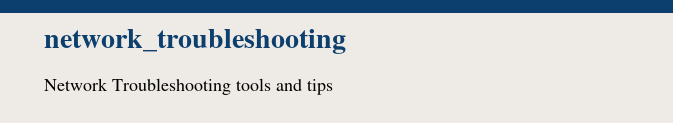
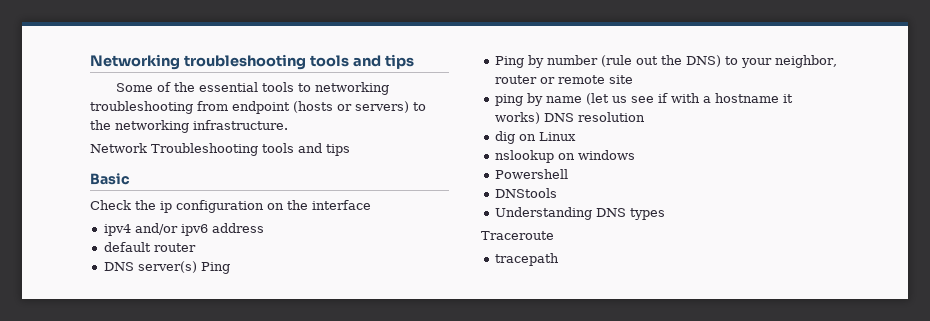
[44,29,346,54] network_troubleshooting -> [90,54,414,70] [116,82,390,95] [90,101,426,114] [90,120,288,133] Networking troubleshooting tools and tips // Some of the essential tools to networking troubleshooting from endpoint (hosts or servers) to the networking infrastructure.
(333, 87) none -> [90,173,130,185] [90,200,371,213] [103,223,264,236] [103,242,196,252] [103,261,230,274] [494,55,837,68] [494,75,633,84] [494,93,793,106] [494,112,645,124] [494,131,576,144] [494,150,635,163] [494,169,568,179] [494,188,557,198] [494,207,665,220] [481,231,554,240] [494,253,559,266] // Basic // Check the ip configuration on the interface // ipv4 and/or ipv6 address // default router // DNS server(s) Ping // Ping by number (rule out the DNS) to your neighbor, router or remote site // ping by name (let us see if with a hostname it works) DNS resolution // dig on Linux // nslookup on windows // Powershell // DNStools // Understanding DNS types // Traceroute // tracepath

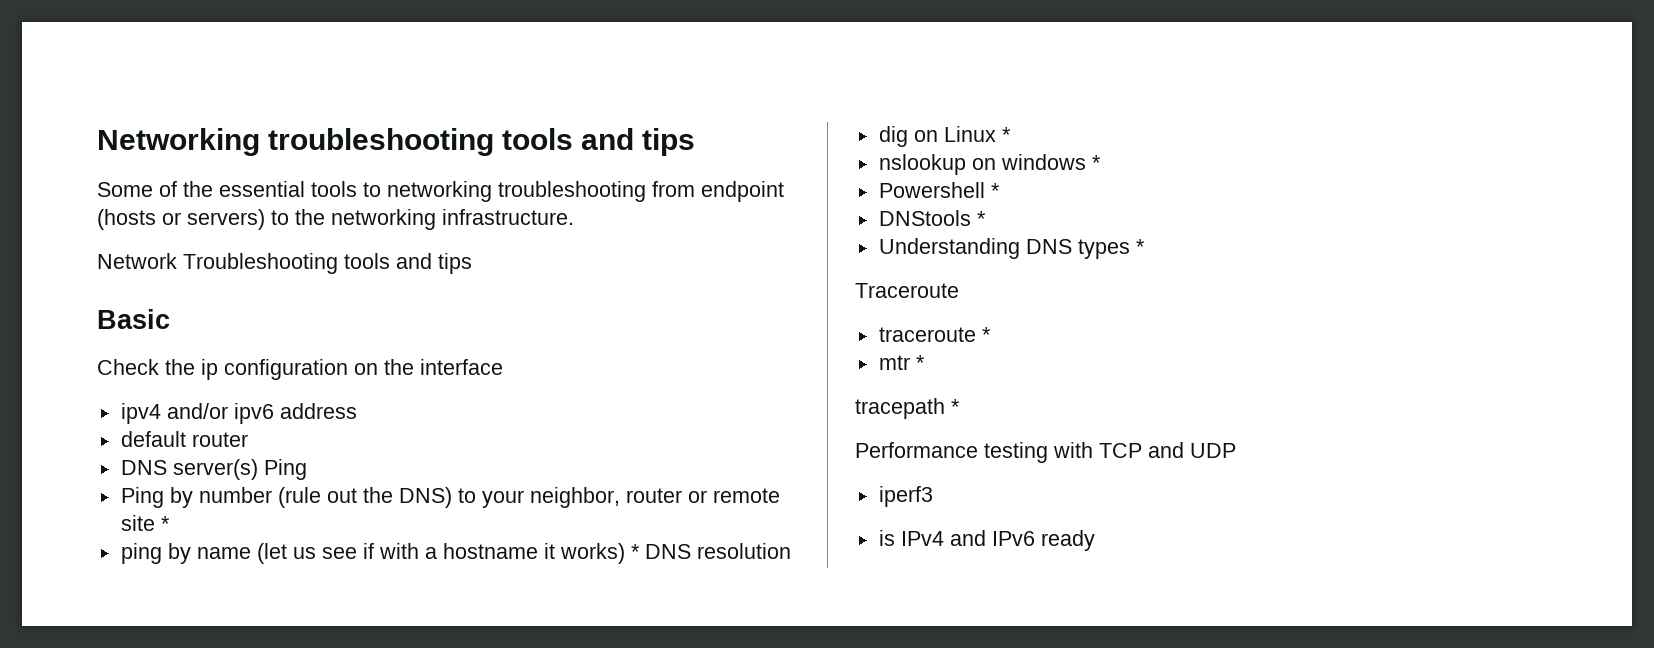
(633, 79) none -> [160,516,170,531] *
(540, 118) none -> [630,544,640,559] *
(576, 136) none -> [1001,127,1011,142] *
(635, 155) none -> [1091,155,1101,170] *
(568, 174) none -> [990,183,1000,198] *
(557, 193) none -> [976,211,986,226] *
(665, 214) none -> [1135,239,1145,254] *
[494,253,559,266] tracepath -> [878,327,991,342] [878,355,925,370] [855,398,960,419] [855,442,1236,463] [878,486,933,507] [878,530,1095,551] traceroute * // mtr * // tracepath * // Performance testing with TCP and UDP // iperf3 // is IPv4 and IPv6 ready

